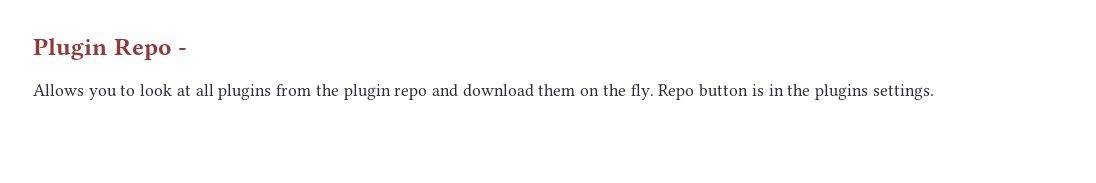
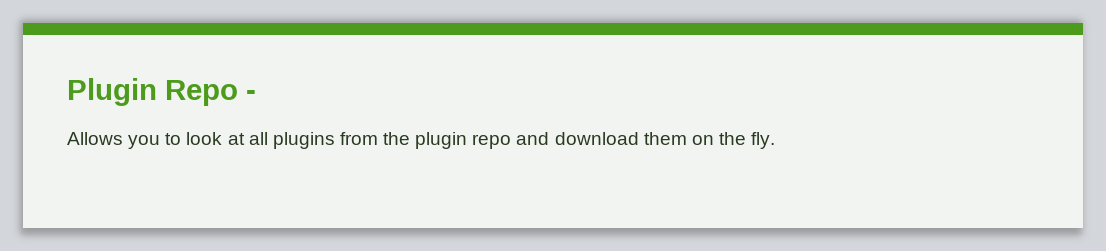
[658,84,934,100] Repo button is in the plugins settings. -> (776, 140) none

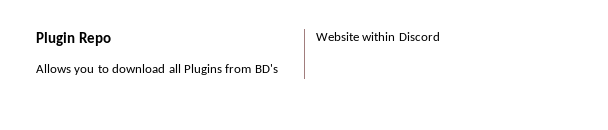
[246,90,256,100] - -> (111, 39) none
[186,132,776,149] look at all plugins from the plugin repo and download them on the fly. -> [112,64,278,75] [316,32,440,41] download all Plugins from BD's Website within Discord

